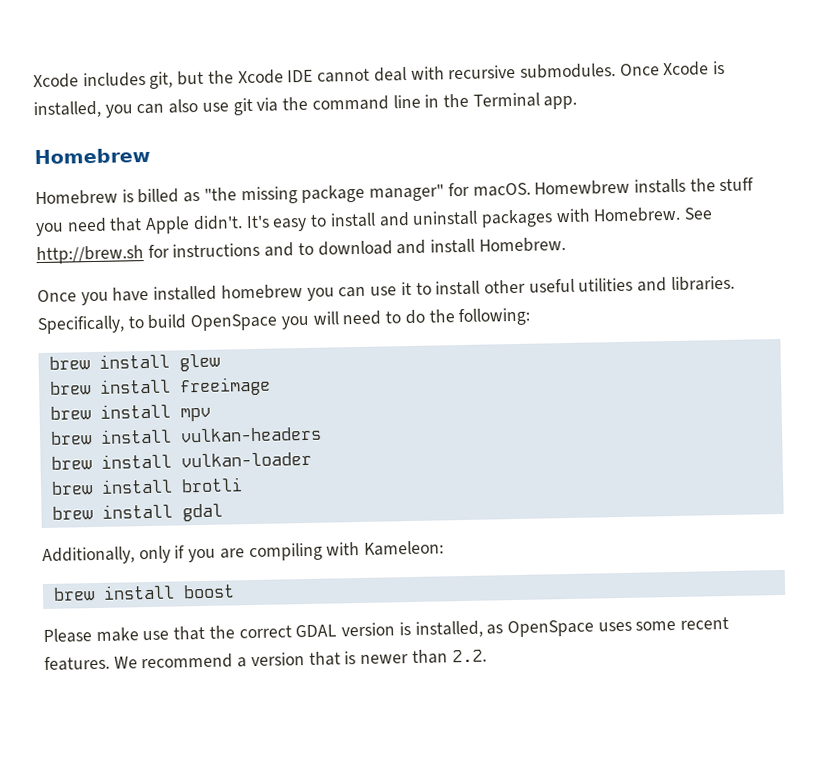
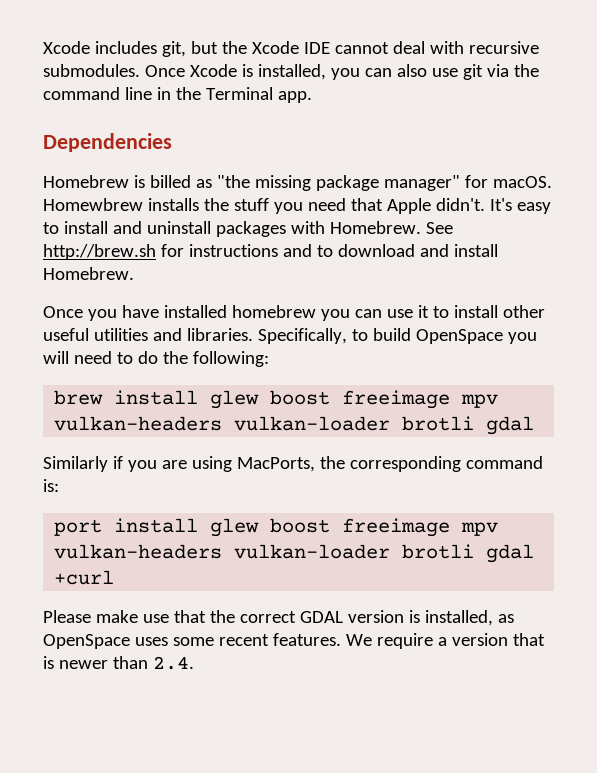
[34,147,151,165] Homebrew -> [43,133,172,152] Dependencies
[48,376,271,397] [49,403,211,422] [49,426,322,445] [50,451,312,470] [50,477,243,495] [51,503,173,520] // brew install freeimage // brew install mpv // brew install vulkan-headers // brew install vulkan-loader // brew install brotli // brew install -> [270,390,499,409] [54,416,475,431] boost freeimage mpv vulkan-headers vulkan-loader brotli
[42,545,171,566] Additionally, only -> [43,456,108,472] Similarly
[248,540,445,562] [52,584,235,601] compiling with Kameleon: // brew install boost -> [191,456,543,472] [43,479,59,492] [54,518,499,537] [54,544,535,563] [54,570,115,585] using MacPorts, the corresponding command is: // port install glew boost freeimage mpv vulkan-headers vulkan-loader brotli gdal +curl
[141,653,234,670] recommend -> [376,633,433,649] require
[451,649,487,663] 2.2. -> [152,656,194,670] 2.4.

